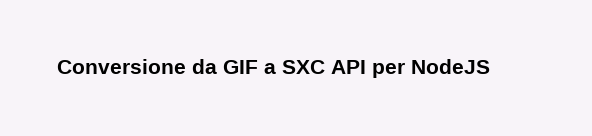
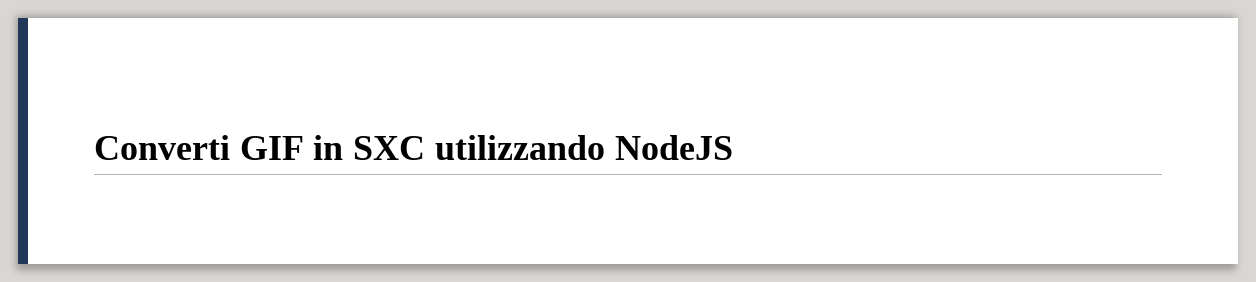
[57,59,405,78] Conversione da GIF a SXC API per -> [94,135,605,160] Converti GIF in SXC utilizzando

